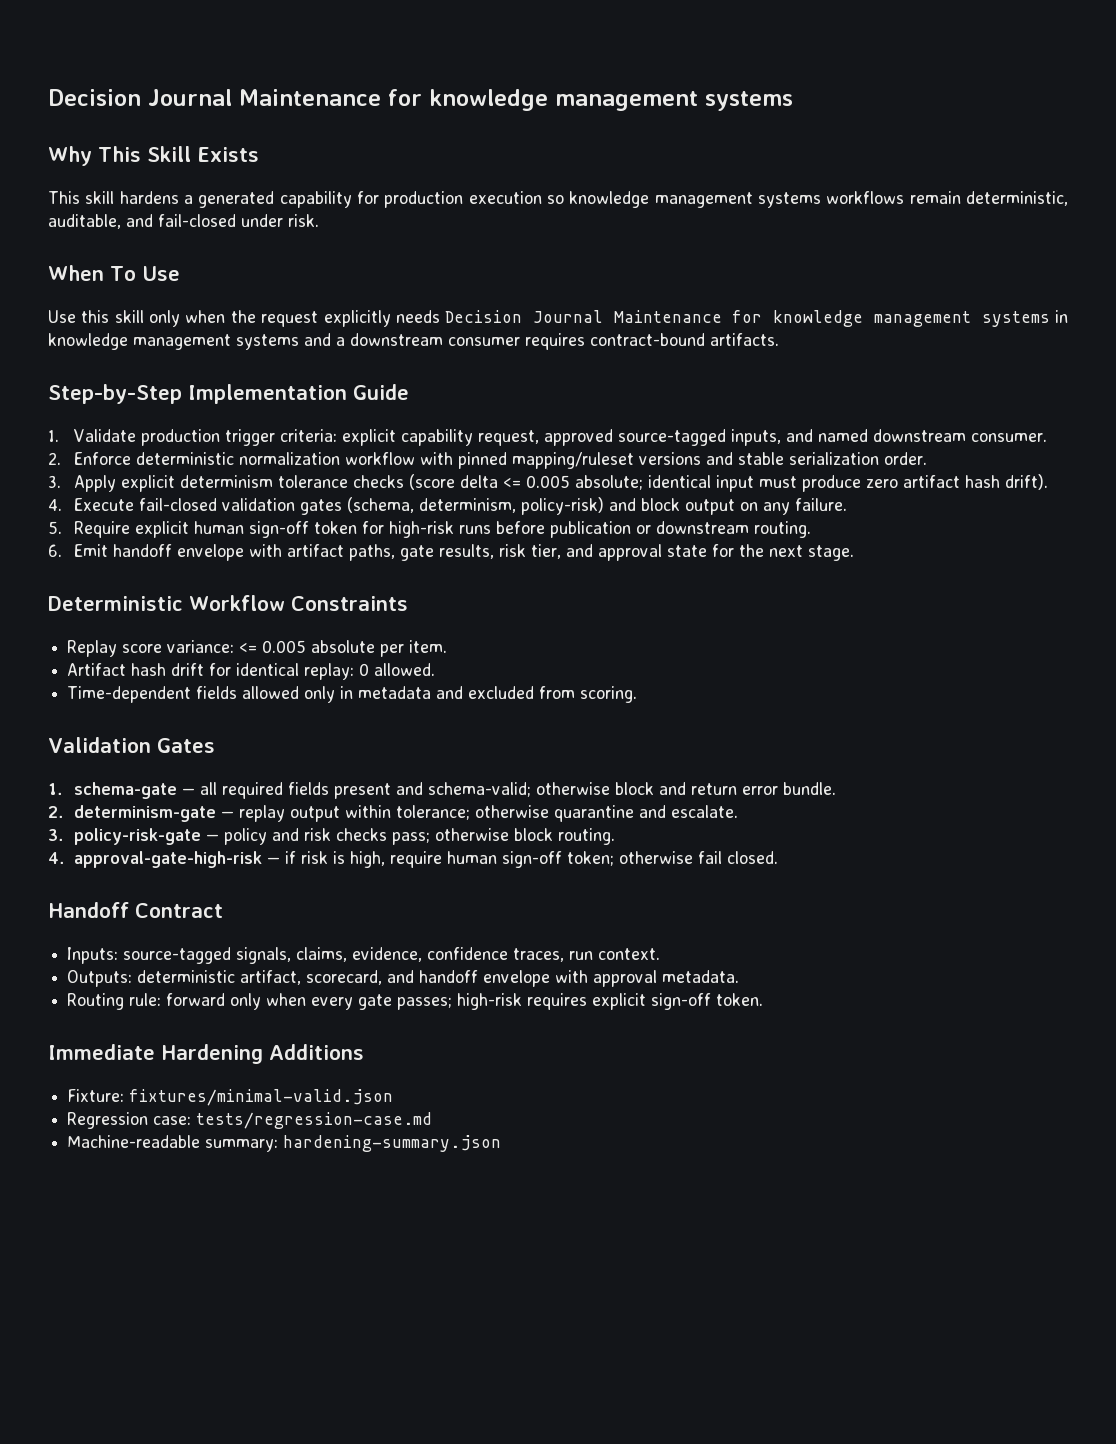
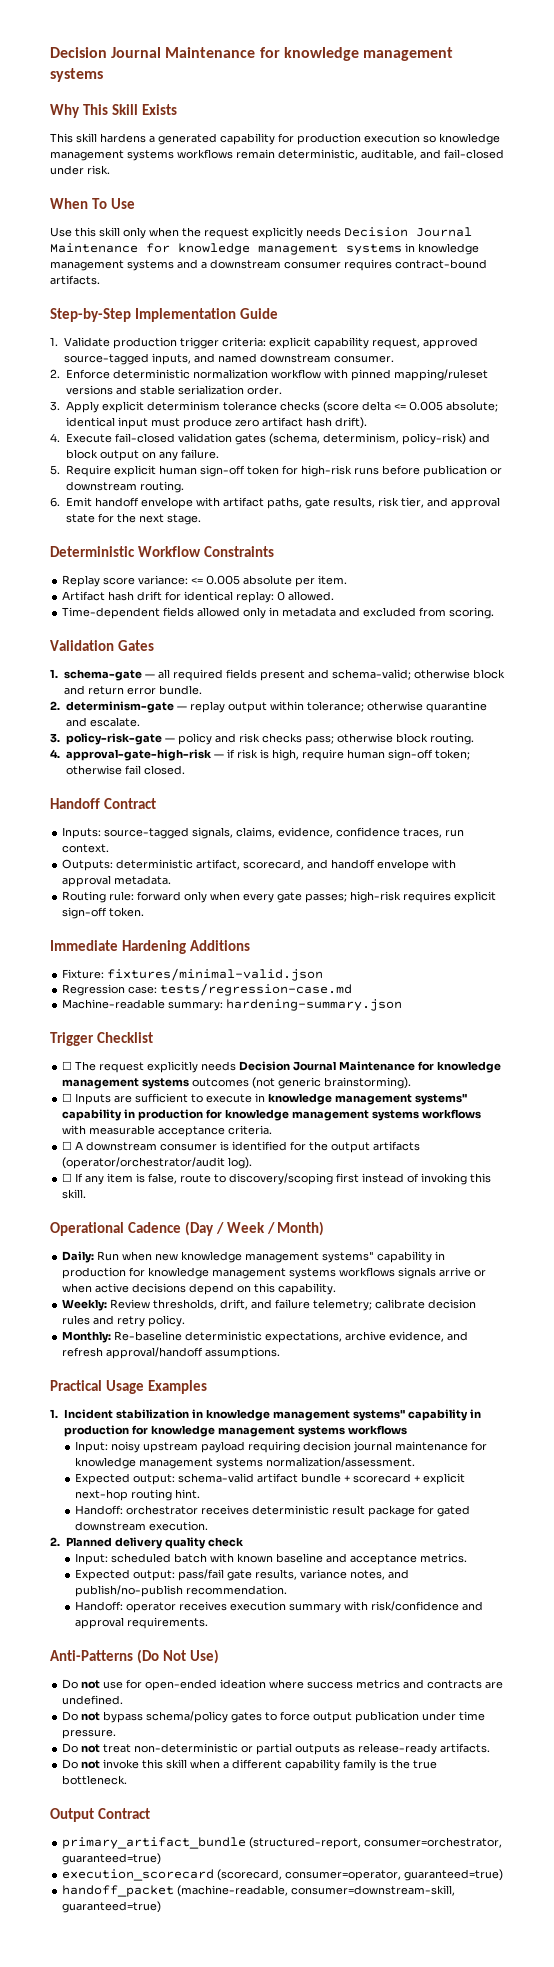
(502, 1143) none -> [50,1032,153,1046] [62,1061,502,1073] [62,1077,412,1089] [62,1093,468,1105] [62,1109,482,1121] [62,1125,273,1137] [62,1141,421,1153] [62,1157,253,1169] [62,1173,492,1185] [62,1189,87,1199] [50,1221,325,1236] [62,1251,446,1263] [62,1267,487,1279] [62,1283,337,1295] [62,1299,477,1311] [62,1315,186,1327] [62,1331,469,1343] [62,1347,281,1359] [50,1380,207,1394] [50,1409,481,1421] [63,1425,407,1437] [74,1441,487,1453] [74,1457,415,1469] [74,1473,465,1485] [74,1489,200,1501] [74,1505,470,1517] [74,1521,208,1531] [50,1537,244,1549] [74,1553,467,1565] [74,1569,409,1581] [74,1585,287,1597] [74,1601,483,1613] [74,1617,208,1629] [50,1649,219,1664] [62,1679,504,1691] [62,1695,124,1705] [62,1711,486,1723] [62,1729,117,1739] [62,1743,491,1755] [62,1759,438,1771] [62,1775,128,1785] [50,1808,150,1822] [62,1837,503,1849] [62,1853,162,1865] [62,1869,504,1881] [62,1885,456,1897] [62,1901,162,1913] // Trigger Checklist // ☐ The request explicitly needs Decision Journal Maintenance for knowledge management systems outcomes (not generic brainstorming). // ☐ Inputs are sufficient to execute in knowledge management systems" capability in production for knowledge management systems workflows with measurable acceptance criteria. // ☐ A downstream consumer is identified for the output artifacts (operator/orchestrator/audit log). // ☐ If any item is false, route to discovery/scoping first instead of invoking this skill. // Operational Cadence (Day / Week / Month) // Daily: Run when new knowledge management systems" capability in production for knowledge management systems workflows signals arrive or when active decisions depend on this capability. // Weekly: Review thresholds, drift, and failure telemetry; calibrate decision rules and retry policy. // Monthly: Re-baseline deterministic expectations, archive evidence, and refresh approval/handoff assumptions. // Practical Usage Examples // 1. Incident stabilization in knowledge management systems" capability in production for knowledge management systems workflows // Input: noisy upstream payload requiring decision journal maintenance for knowledge management systems normalization/assessment. // Expected output: schema-valid artifact bundle + scorecard + explicit next-hop routing hint. // Handoff: orchestrator receives deterministic result package for gated downstream execution. // 2. Planned delivery quality check // Input: scheduled batch with known baseline and acceptance metrics. // Expected output: pass/fail gate results, variance notes, and publish/no-publish recommendation. // Handoff: operator receives execution summary with risk/confidence and approval requirements. // Anti-Patterns (Do Not Use) // Do not use for open-ended ideation where success metrics and contracts are undefined. // Do not bypass schema/policy gates to force output publication under time pressure. // Do not treat non-deterministic or partial outputs as release-ready artifacts. // Do not invoke this skill when a different capability family is the true bottleneck. // Output Contract // primary_artifact_bundle (structured-report, consumer=orchestrator, guaranteed=true) // execution_scorecard (scorecard, consumer=operator, guaranteed=true) // handoff_packet (machine-readable, consumer=downstream-skill, guaranteed=true)

